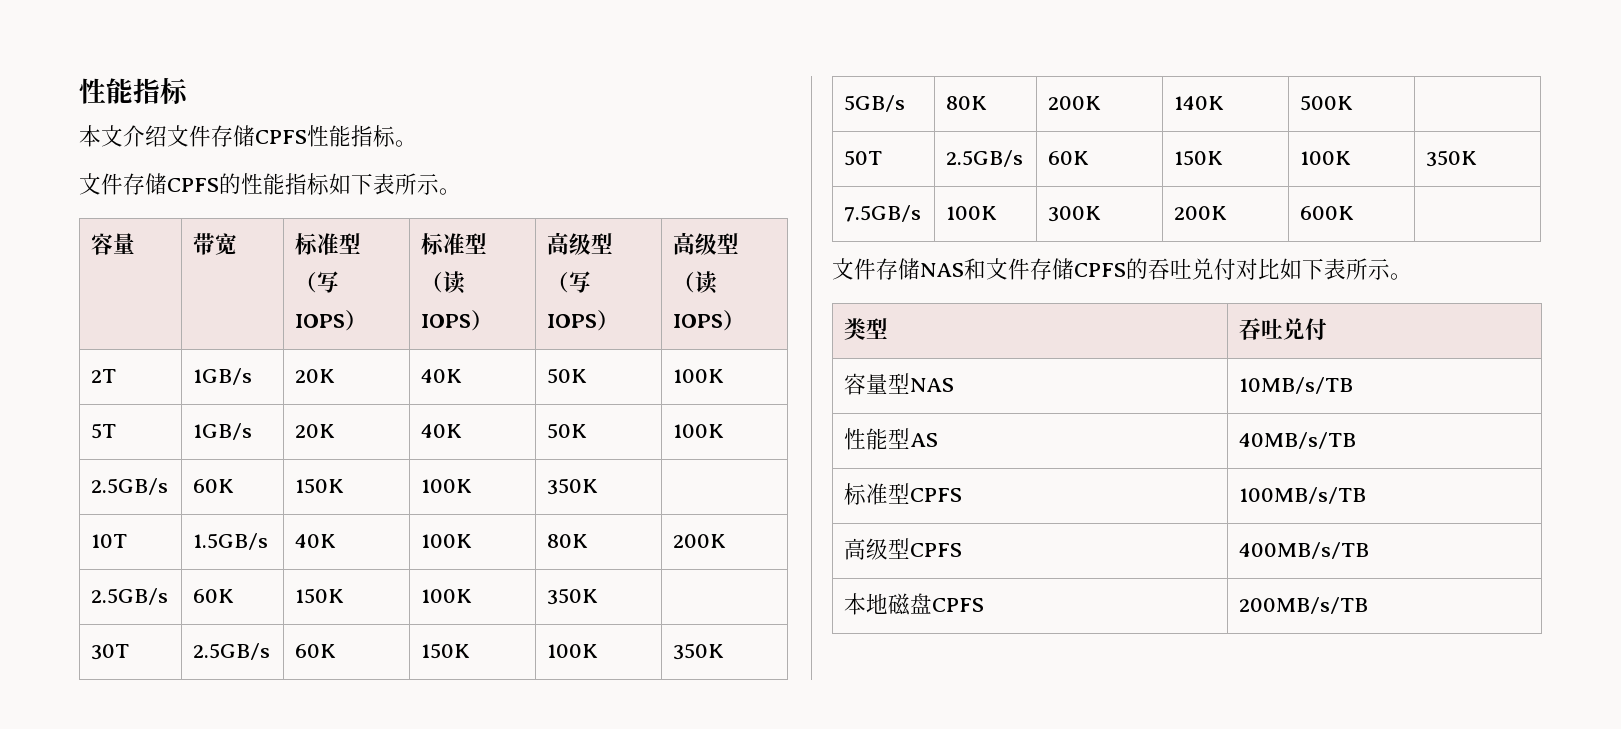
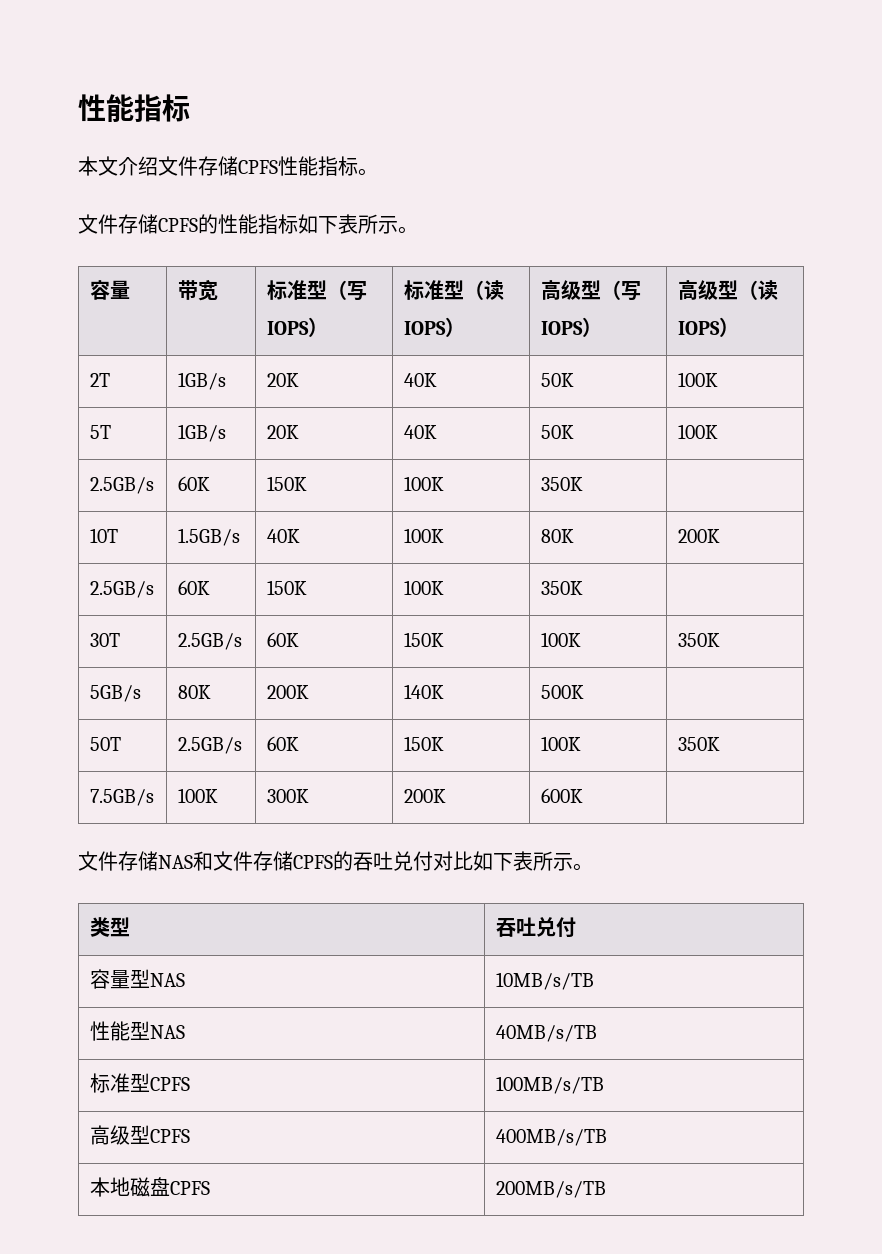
[910,433,939,447] AS -> [149,1025,185,1039] NAS

